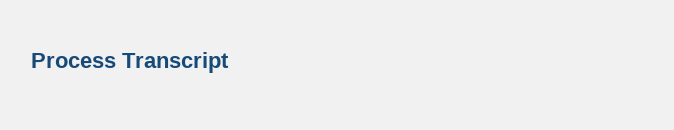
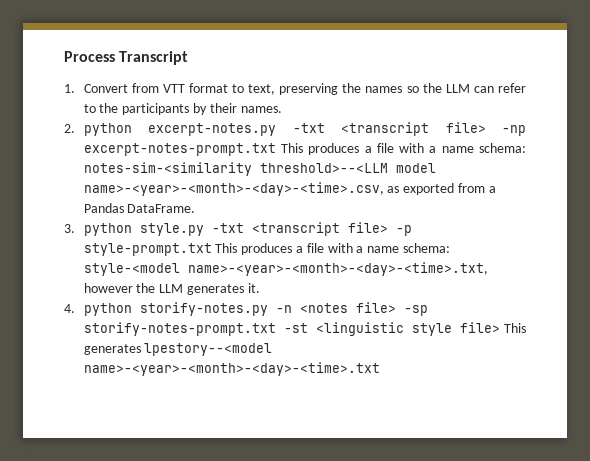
(229, 62) none -> [64,83,526,95] [83,103,282,115] [64,122,526,136] [83,143,527,156] [83,162,436,176] [83,182,496,196] [83,203,196,213] [64,222,412,236] [83,243,450,256] [83,262,488,276] [83,283,260,295] [64,302,428,316] [83,322,526,336] [83,343,273,356] [83,362,380,376] // 1. Convert from VTT format to text, preserving the names so the LLM can refer to the participants by their names. // 2. python excerpt-notes.py -txt <transcript file> -np excerpt-notes-prompt.txt This produces a file with a name schema: notes-sim-<similarity threshold>--<LLM model name>-<year>-<month>-<day>-<time>.csv, as exported from a Pandas DataFrame. // 3. python style.py -txt <transcript file> -p style-prompt.txt This produces a file with a name schema: style-<model name>-<year>-<month>-<day>-<time>.txt, however the LLM generates it. // 4. python storify-notes.py -n <notes file> -sp storify-notes-prompt.txt -st <linguistic style file> This generates lpestory--<model name>-<year>-<month>-<day>-<time>.txt

